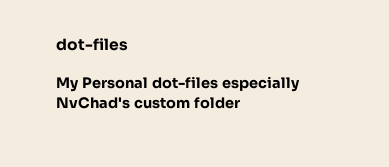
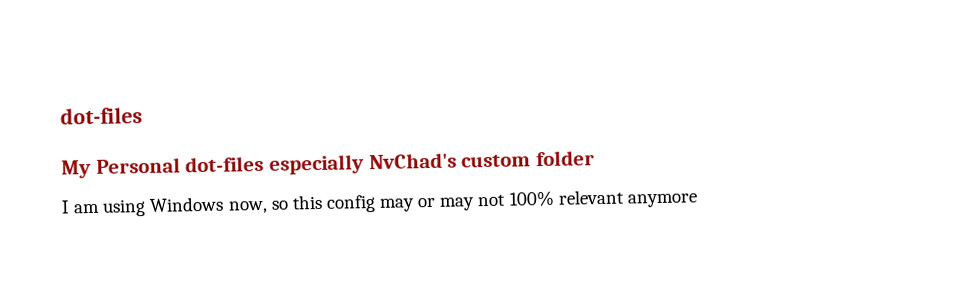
(240, 103) none -> [61,189,698,217] // I am using Windows now, so this config may or may not 100% relevant anymore

